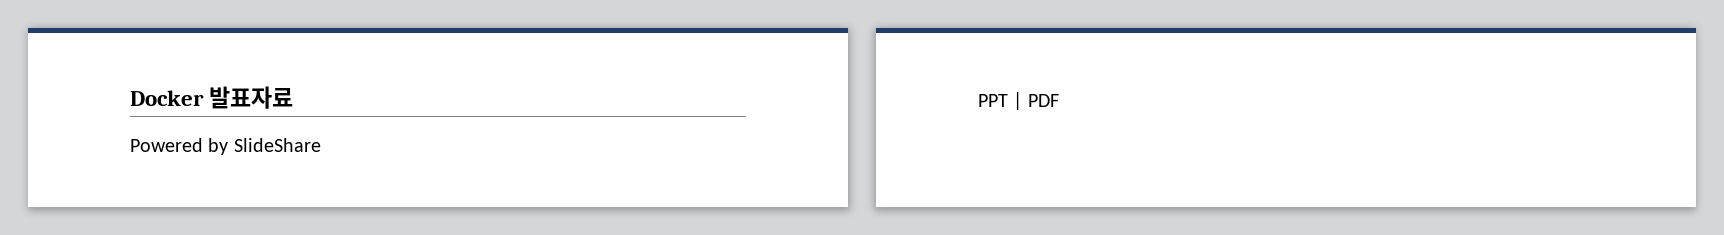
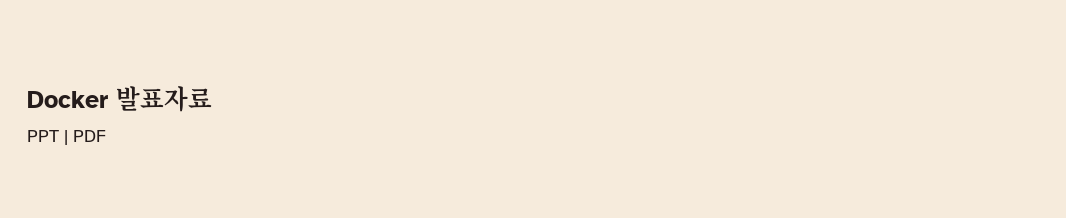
[130,138,321,155] // Powered by SlideShare -> (212, 99) none

